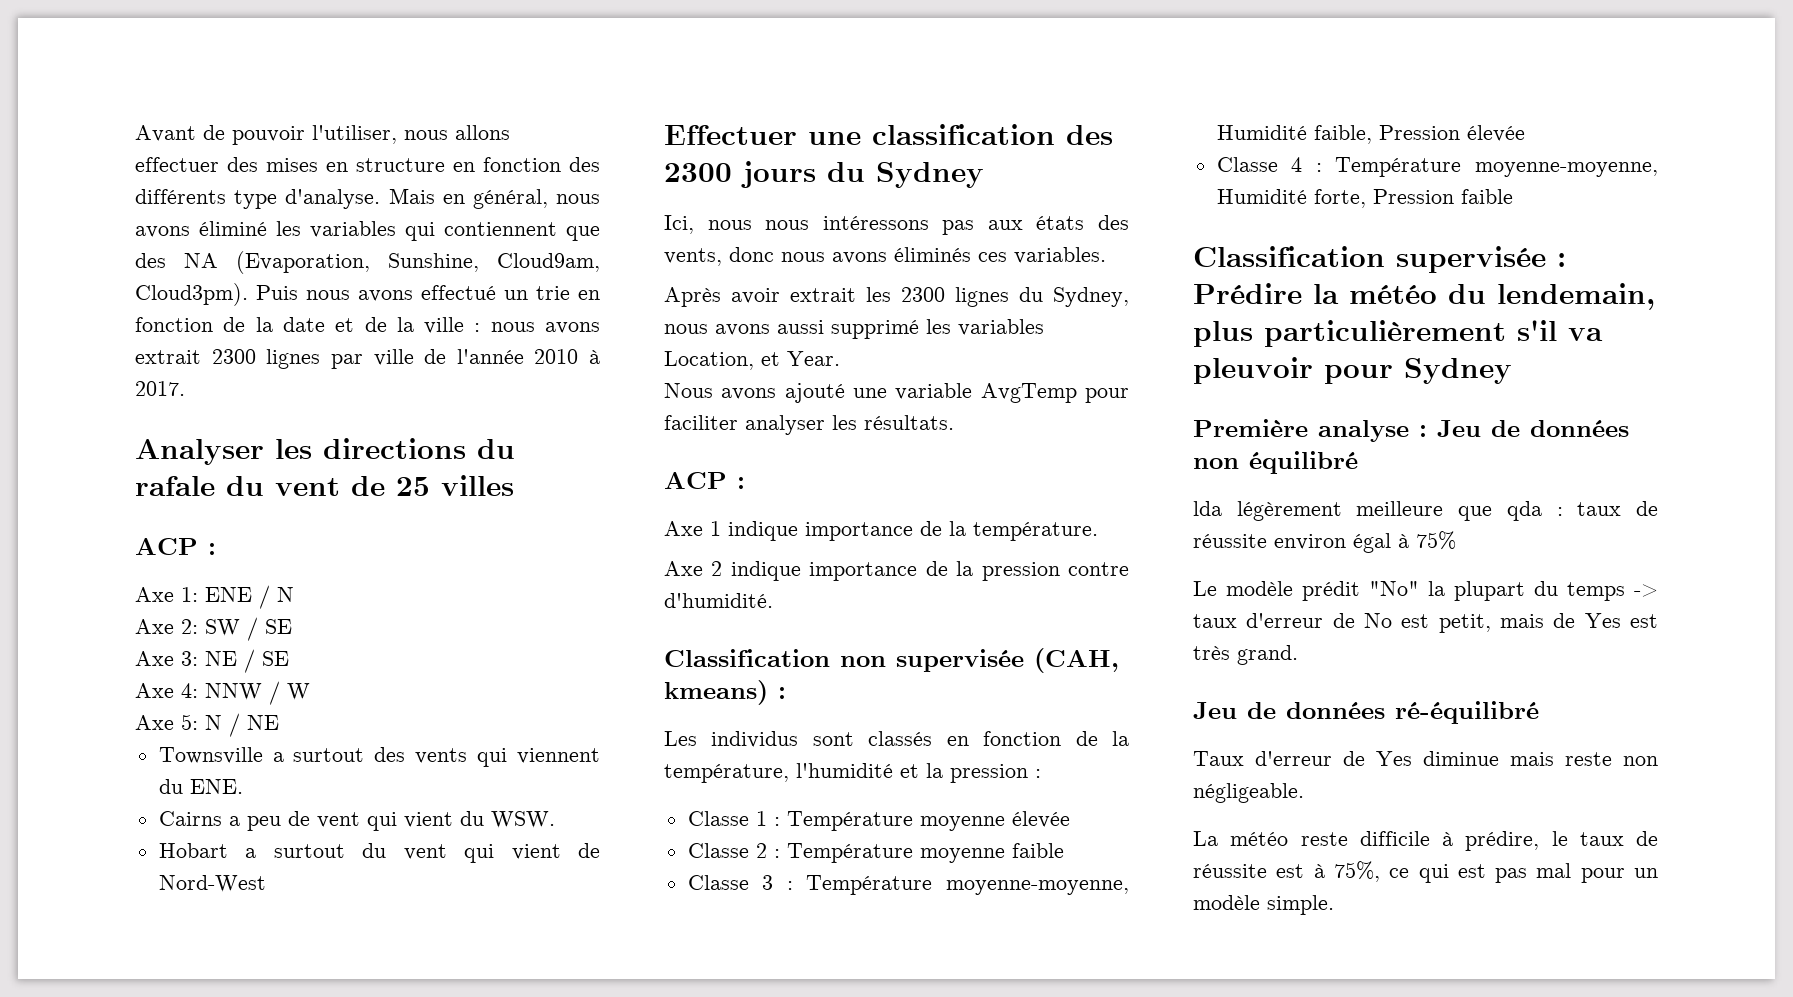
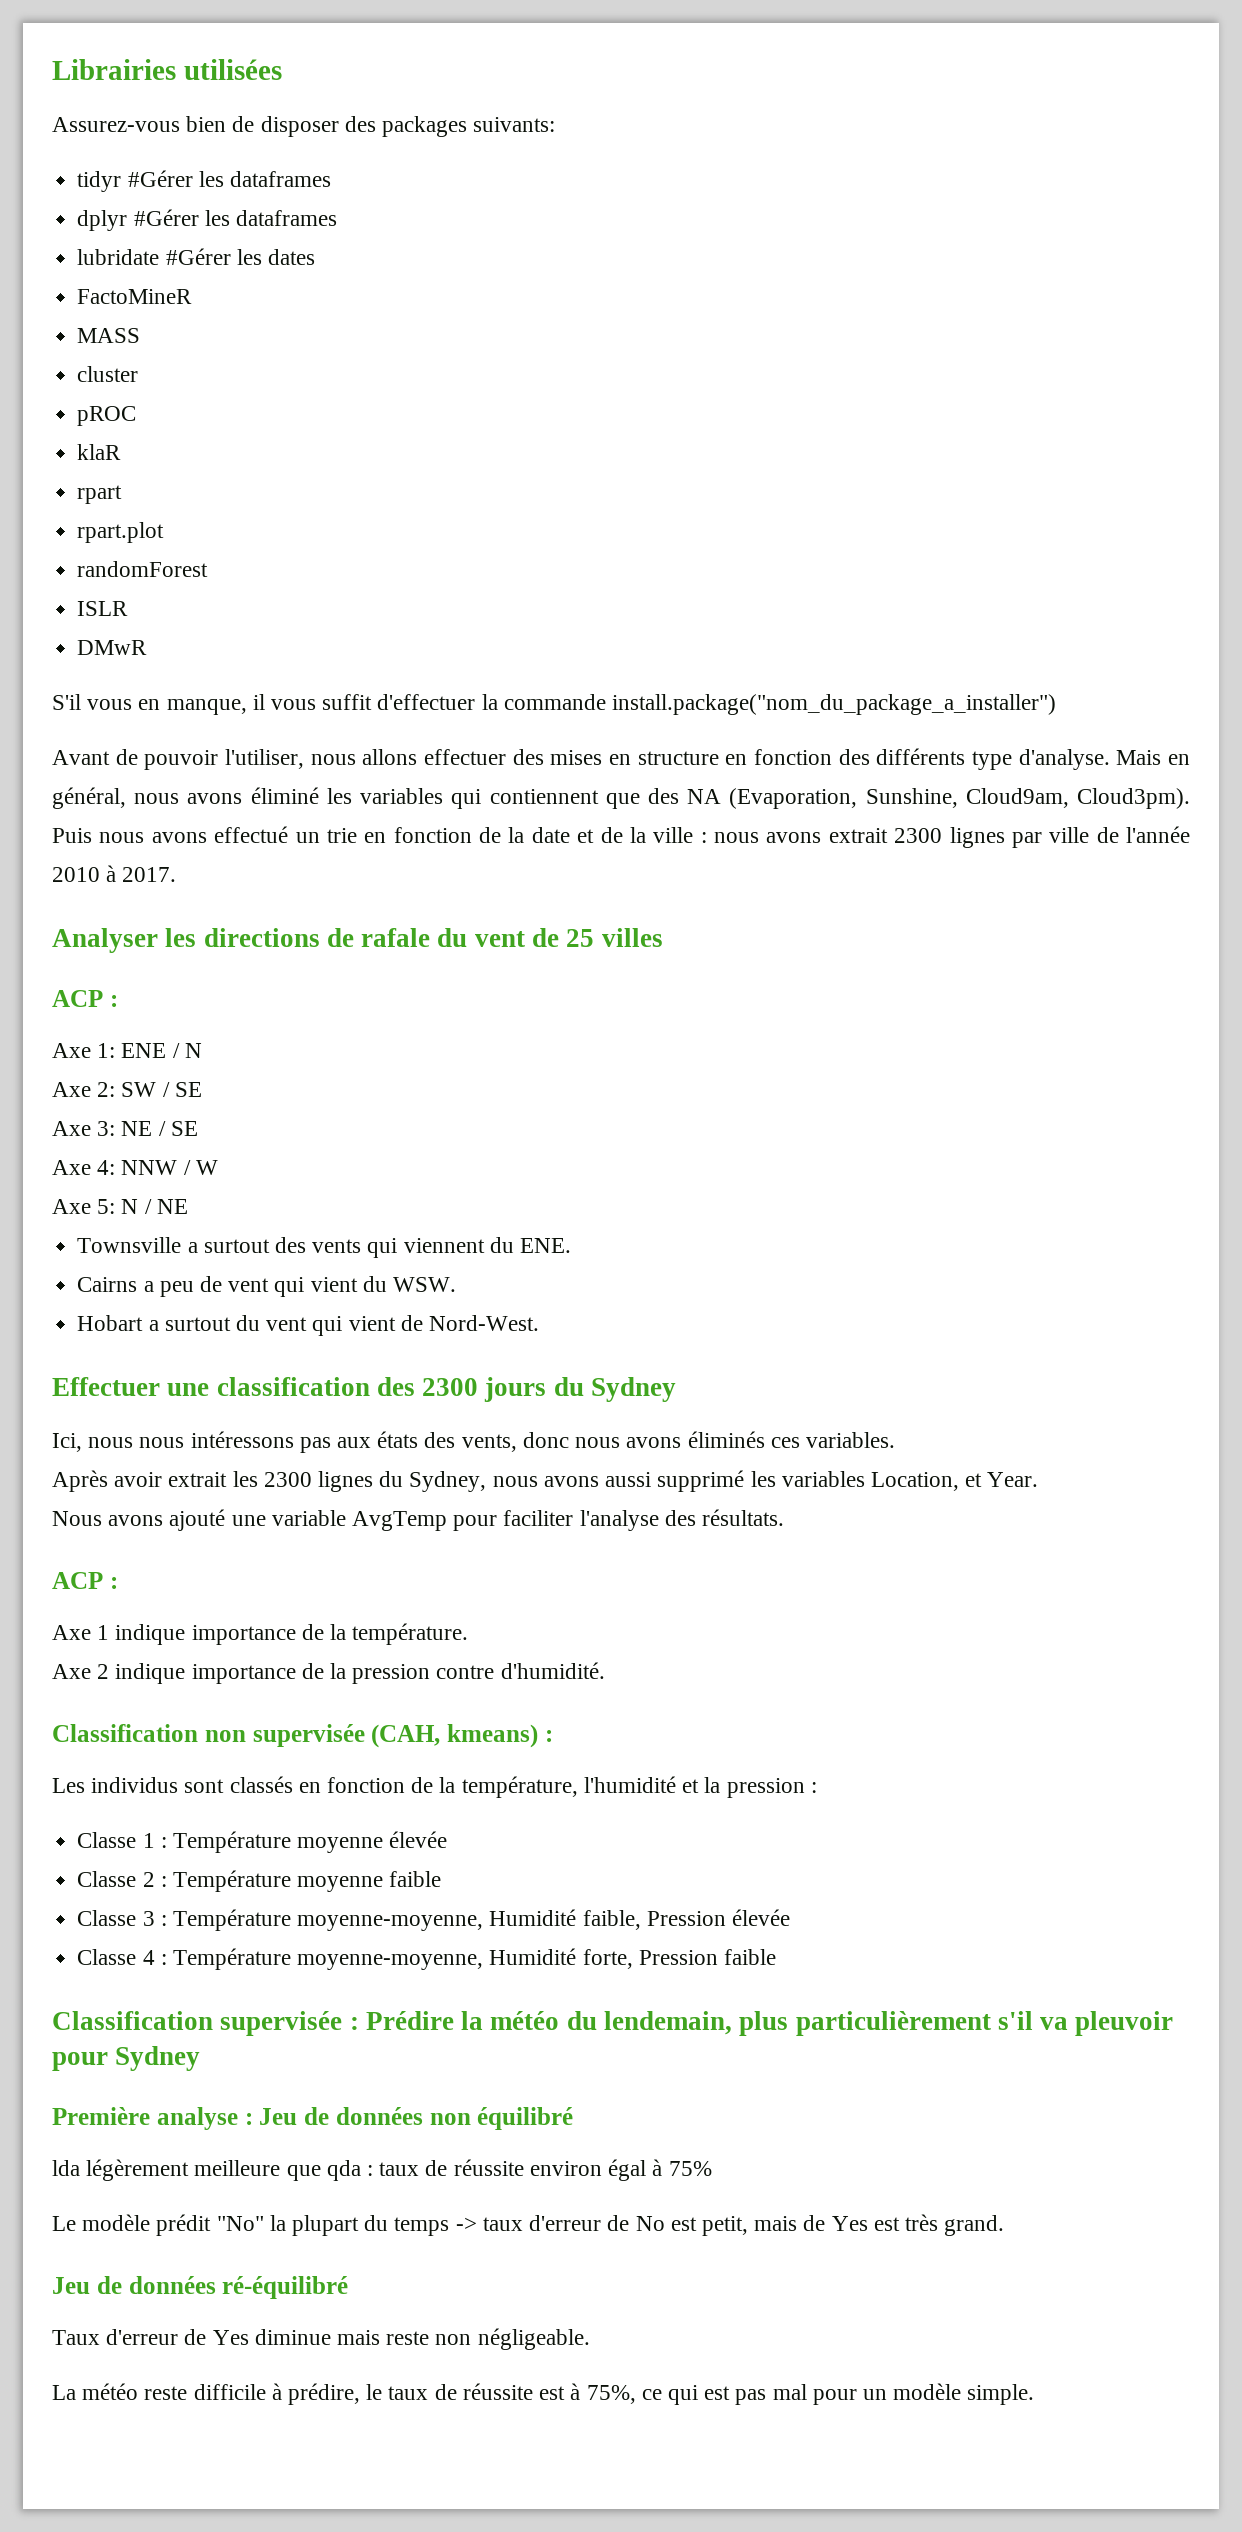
(135, 133) none -> [52,59,282,80] [52,116,556,137] [77,170,331,192] [77,209,337,231] [77,248,315,265] [77,289,193,304] [77,328,141,343] [77,366,139,382] [77,406,137,426] [77,444,122,460] [77,485,123,504] [77,522,165,543] [77,561,209,577] [77,601,129,616] [77,640,148,655] [52,694,1057,715] Librairies utilisées // Assurez-vous bien de disposer des packages suivants: // tidyr #Gérer les dataframes // dplyr #Gérer les dataframes // lubridate #Gérer les dates // FactoMineR // MASS // cluster // pROC // klaR // rpart // rpart.plot // randomForest // ISLR // DMwR // S'il vous en manque, il vous suffit d'effectuer la commande install.package("nom_du_package_a_installer") //
[477,439,515,459] du -> [326,928,354,947] de
[158,875,266,892] Nord-West -> [428,1315,539,1331] Nord-West.
[745,415,857,435] analyser les -> [579,1510,696,1531] l'analyse des

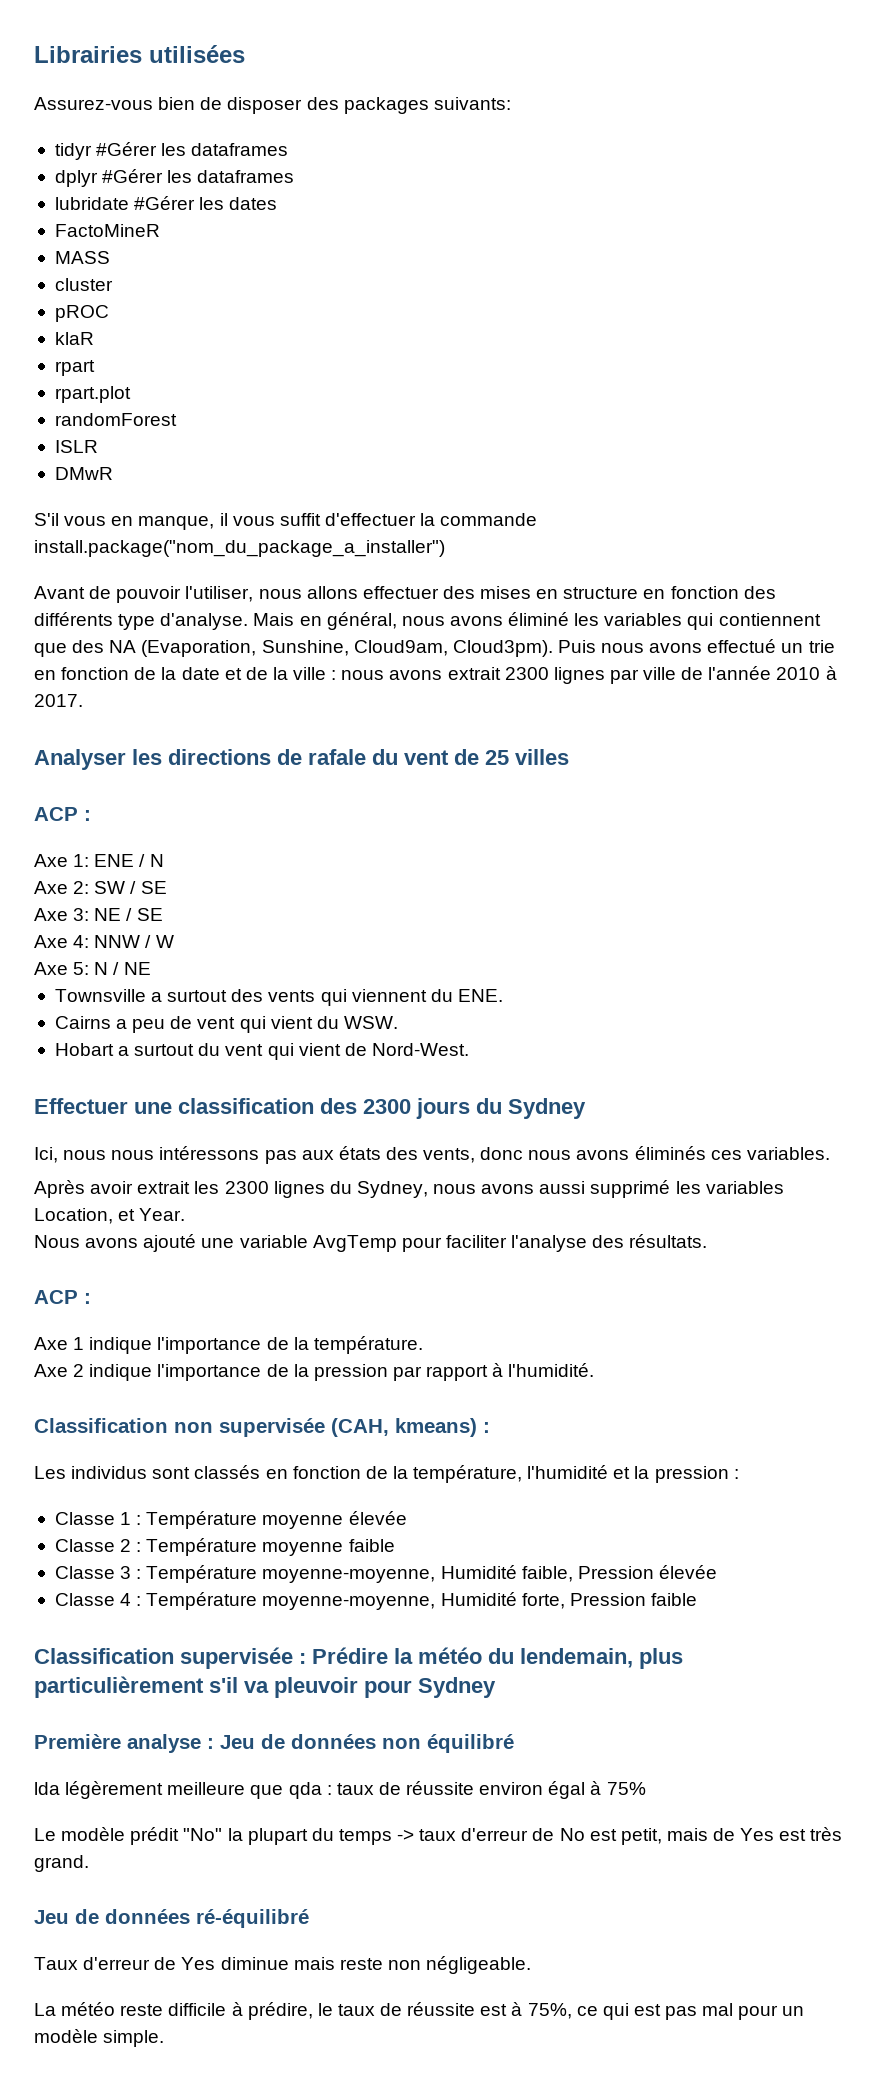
[191,1625,296,1645] importance -> [157,1337,262,1354] l'importance
[191,1664,296,1684] importance -> [157,1364,262,1381] l'importance
[436,1662,605,1679] contre d'humidité. -> [392,1363,595,1381] par rapport à l'humidité.

